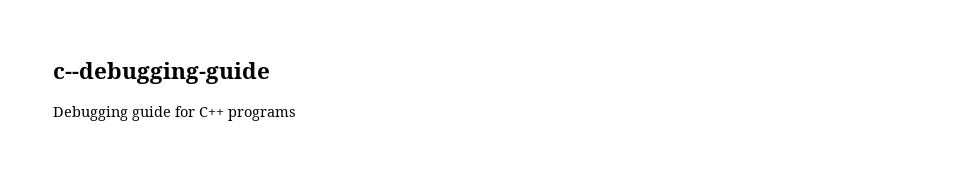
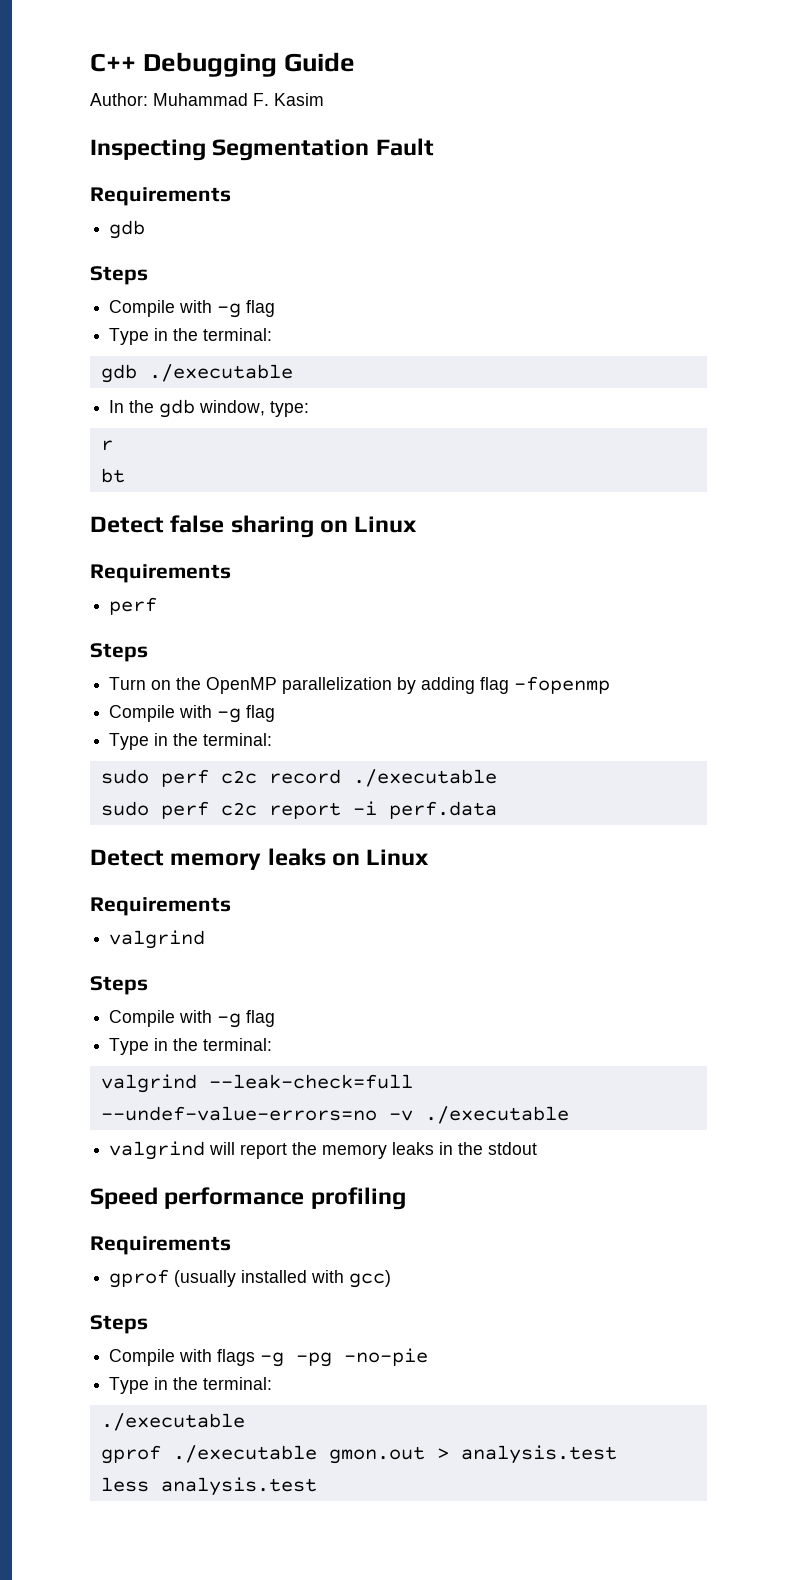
[53,62,270,84] [53,106,296,121] c--debugging-guide // Debugging guide for C++ programs -> [90,52,356,77] [90,93,324,106] [90,138,434,161] [90,187,231,206] [109,220,146,239] [90,266,148,285] [109,300,276,318] [109,328,273,345] [100,364,293,383] [109,399,310,418] [100,440,113,451] [100,468,125,483] [90,515,418,538] [90,564,231,583] [109,597,158,615] [90,643,148,662] [109,676,611,694] [109,705,276,723] [109,733,273,750] [100,769,497,787] [100,801,497,819] [90,848,430,870] [90,897,231,916] [109,930,206,949] [90,976,148,995] [109,1010,276,1028] [109,1038,273,1055] [100,1074,413,1093] [100,1106,569,1124] [109,1141,538,1160] [90,1187,406,1210] [90,1236,231,1255] [109,1269,392,1288] [90,1315,148,1334] [109,1348,429,1367] [109,1377,273,1394] [100,1413,245,1431] [100,1445,617,1464] [100,1477,317,1496] C++ Debugging Guide // Author: Muhammad F. Kasim // Inspecting Segmentation Fault // Requirements // gdb // Steps // Compile with -g flag // Type in the terminal: // gdb ./executable // In the gdb window, type: // r // bt // Detect false sharing on Linux // Requirements // perf // Steps // Turn on the OpenMP parallelization by adding flag -fopenmp // Compile with -g flag // Type in the terminal: // sudo perf c2c record ./executable // sudo perf c2c report -i perf.data // Detect memory leaks on Linux // Requirements // valgrind // Steps // Compile with -g flag // Type in the terminal: // valgrind --leak-check=full --undef-value-errors=no -v ./executable // valgrind will report the memory leaks in the stdout // Speed performance profiling // Requirements // gprof (usually installed with gcc) // Steps // Compile with flags -g -pg -no-pie // Type in the terminal: // ./executable // gprof ./executable gmon.out > analysis.test // less analysis.test

